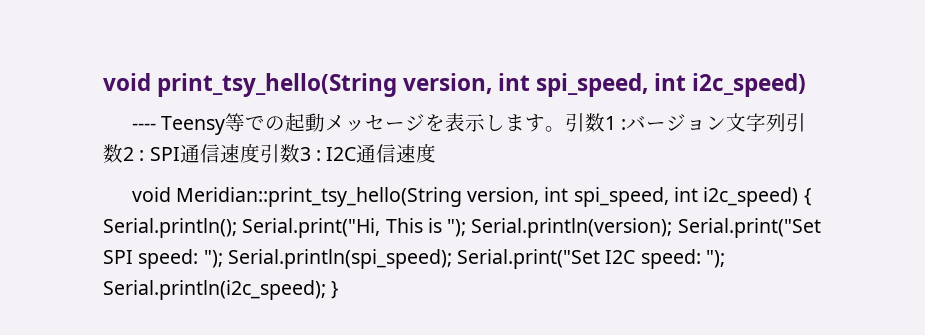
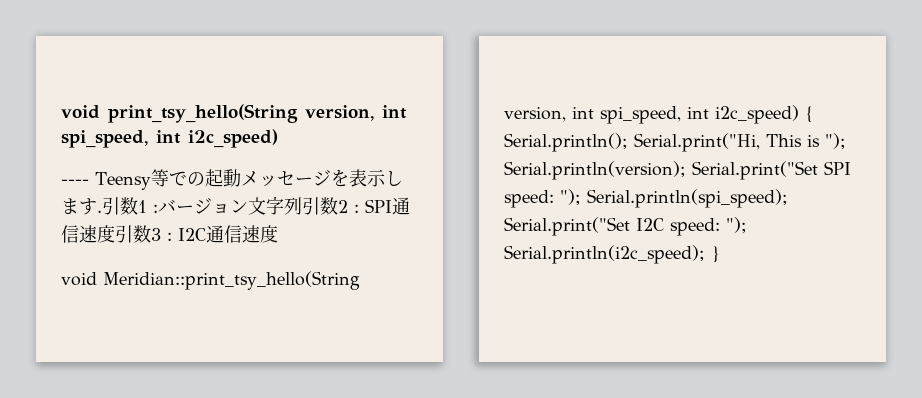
[544,126,565,132] 。 -> [97,210,102,213] .

